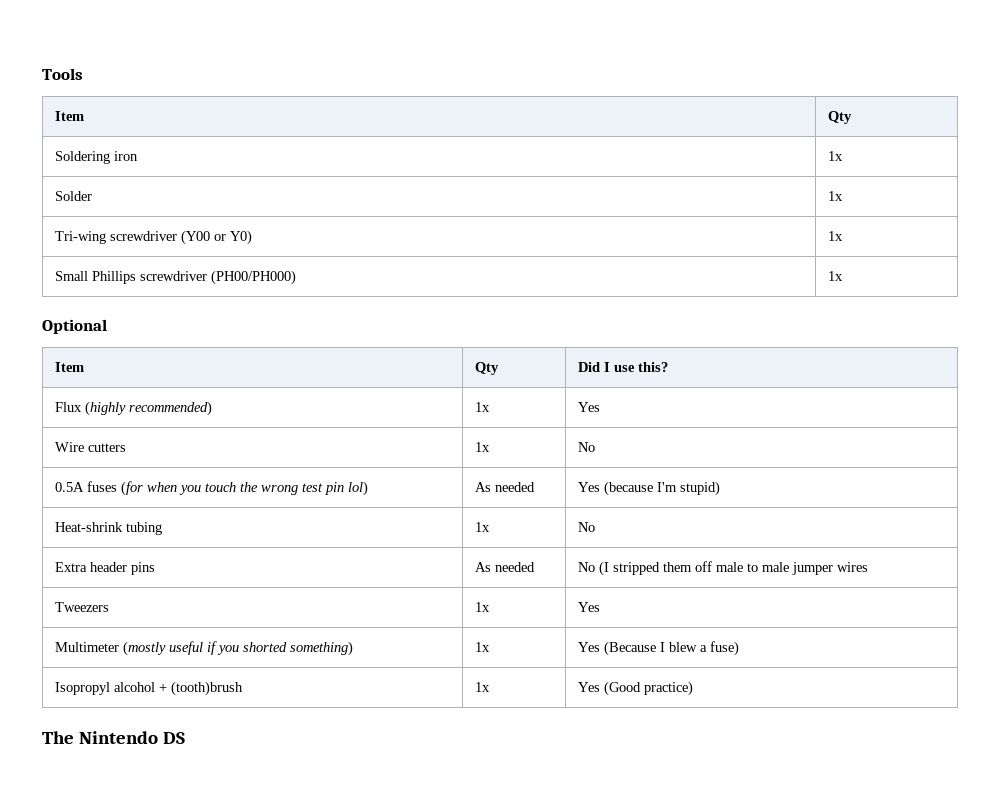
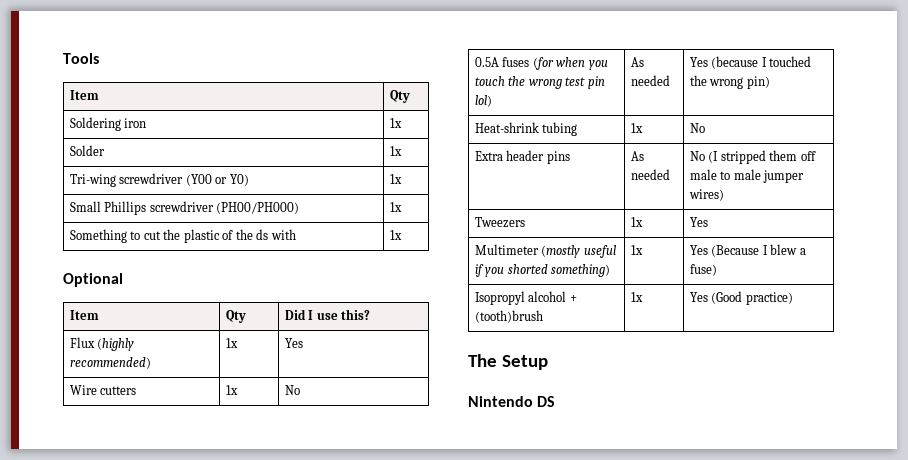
(843, 276) none -> [69,229,296,243] [389,230,402,240] // Something to cut the plastic of the ds with | 1x
[656,481,720,496] I'm stupid) -> [761,56,812,67] [689,75,770,89] I touched the wrong pin)
[836,562,868,572] wires -> [688,189,724,201] wires)
(74, 737) none -> [501,355,548,370] Setup //

